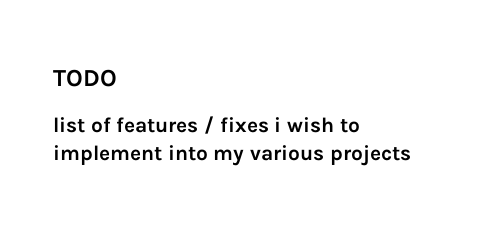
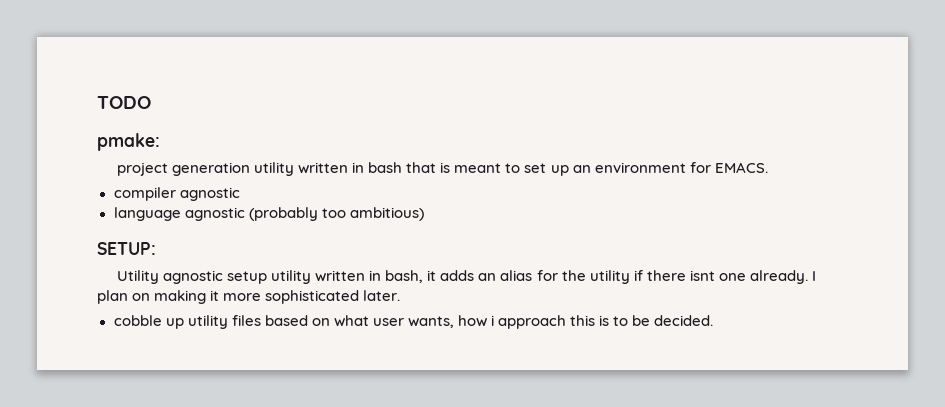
[53,116,360,134] [53,145,411,166] list of features / fixes i wish to implement into my various projects -> [97,133,160,151] [116,162,768,176] [113,187,240,201] [113,207,424,221] [97,242,156,255] [116,270,816,284] [97,290,401,304] [113,315,714,329] pmake: // project generation utility written in bash that is meant to set up an environment for EMACS. // compiler agnostic // language agnostic (probably too ambitious) // SETUP: // Utility agnostic setup utility written in bash, it adds an alias for the utility if there isnt one already. I plan on making it more sophisticated later. // cobble up utility files based on what user wants, how i approach this is to be decided.

